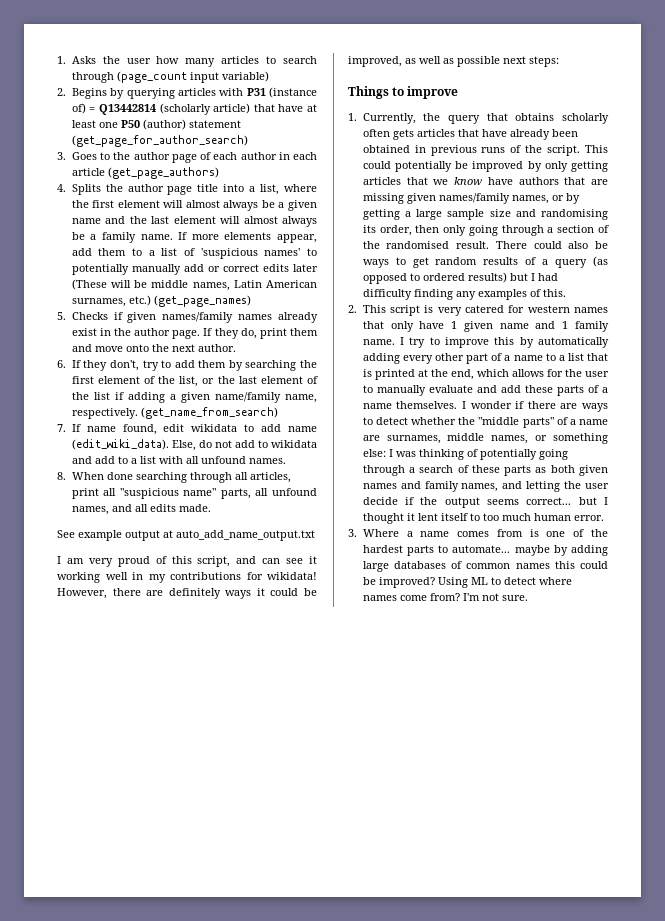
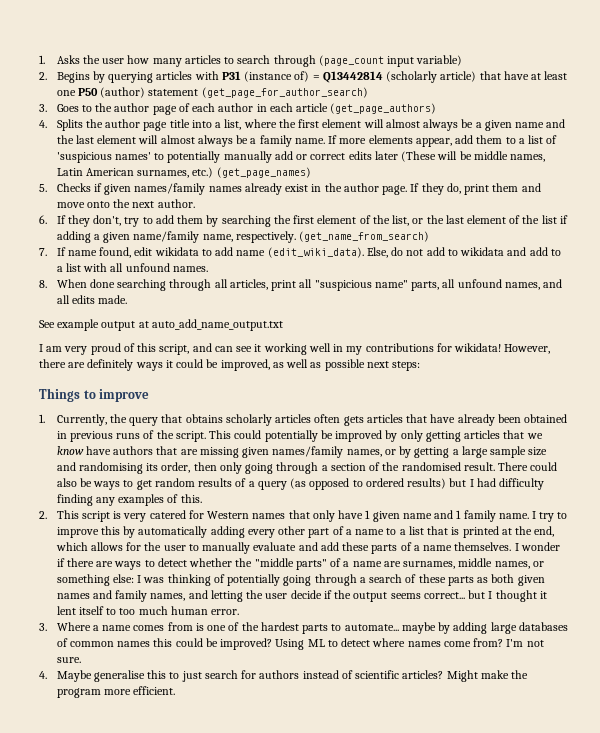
(609, 118) none -> [275,414,312,423] articles
[527,305,570,313] western -> [207,511,250,519] Western
(528, 598) none -> [39,670,529,682] [56,686,176,698] // 4. Maybe generalise this to just search for authors instead of scientific articles? Might make the program more efficient.

